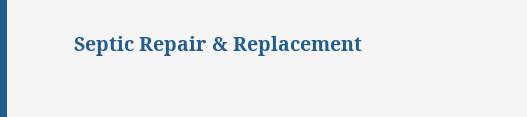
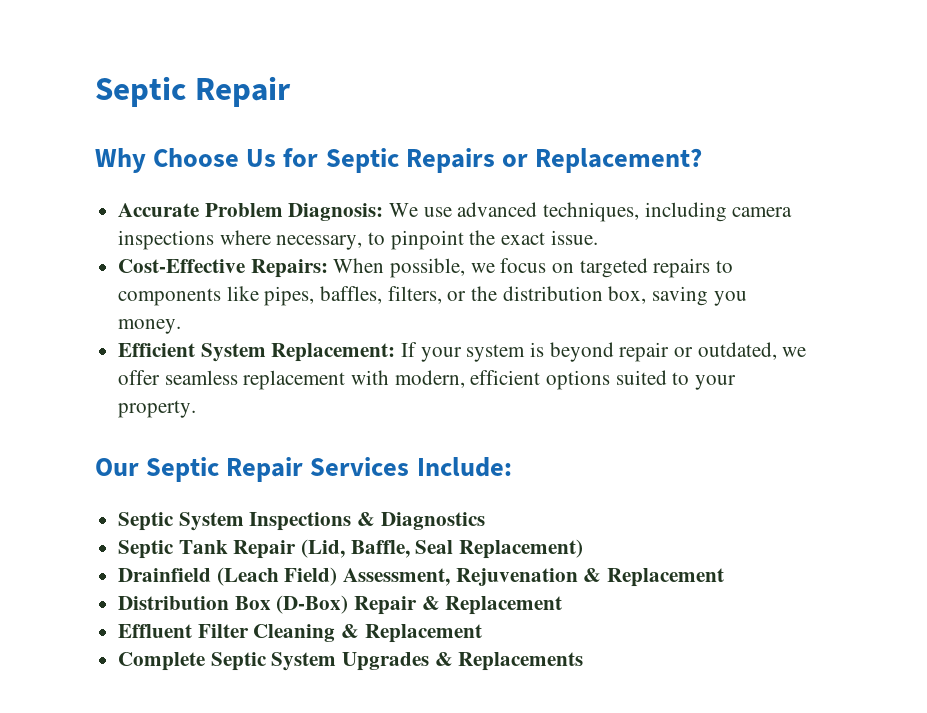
[74,36,362,56] Septic Repair & Replacement -> [95,76,291,107] [95,148,703,173] [118,202,793,222] [118,230,598,250] [118,258,734,278] [118,286,747,306] [118,319,182,334] [118,342,807,362] [118,370,737,390] [118,400,197,418] [95,457,512,482] [118,512,485,531] [118,539,584,559] [118,567,725,587] [118,595,563,615] [118,624,482,643] [118,652,584,671] Septic Repair // Why Choose Us for Septic Repairs or Replacement? // Accurate Problem Diagnosis: We use advanced techniques, including camera inspections where necessary, to pinpoint the exact issue. // Cost-Effective Repairs: When possible, we focus on targeted repairs to components like pipes, baffles, filters, or the distribution box, saving you money. // Efficient System Replacement: If your system is beyond repair or outdated, we offer seamless replacement with modern, efficient options suited to your property. // Our Septic Repair Services Include: // Septic System Inspections & Diagnostics // Septic Tank Repair (Lid, Baffle, Seal Replacement) // Drainfield (Leach Field) Assessment, Rejuvenation & Replacement // Distribution Box (D-Box) Repair & Replacement // Effluent Filter Cleaning & Replacement // Complete Septic System Upgrades & Replacements

